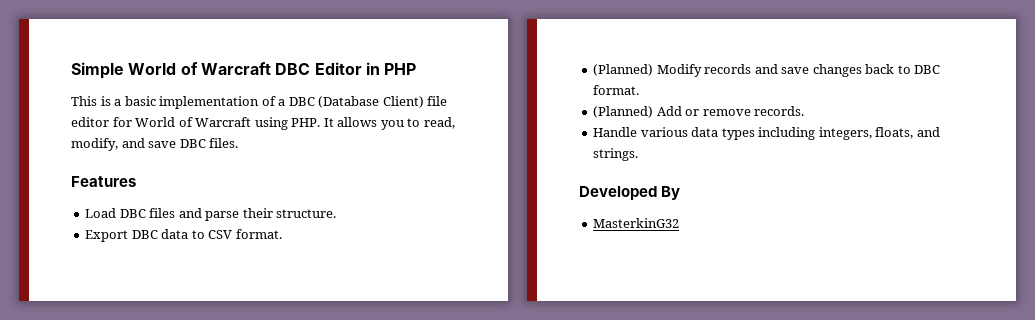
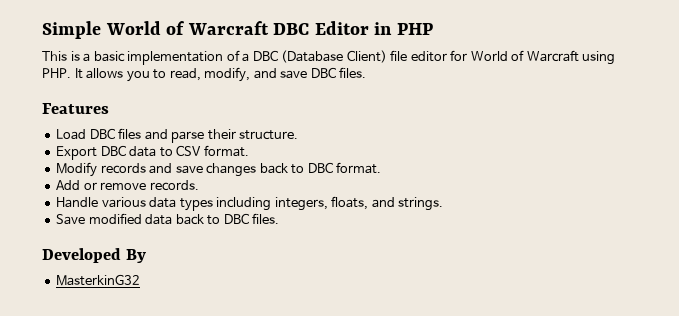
[593,64,654,76] (Planned) -> (249, 151) none
[593,106,654,118] (Planned) -> (382, 168) none
(639, 154) none -> [56,213,280,225] // Save modified data back to DBC files.

